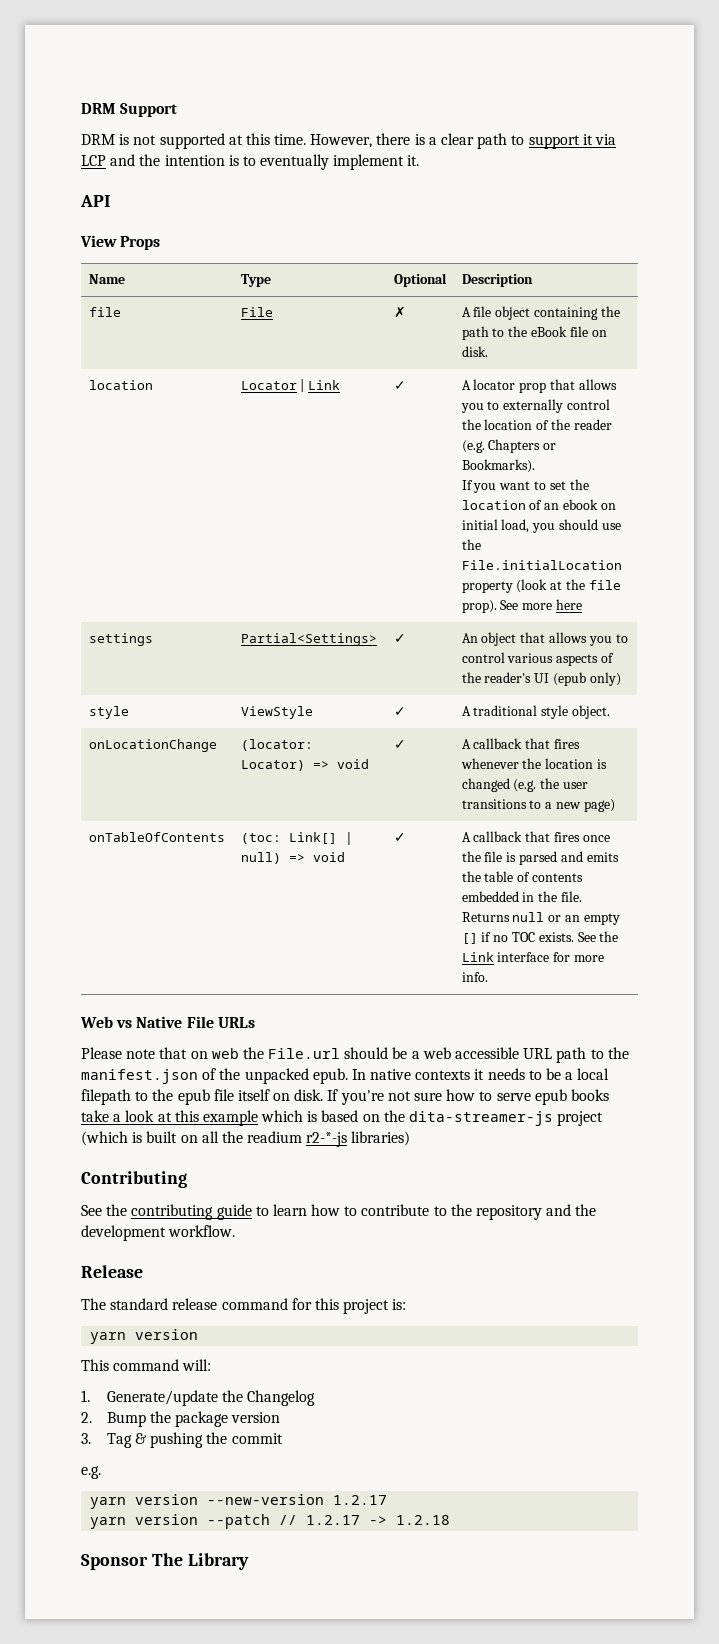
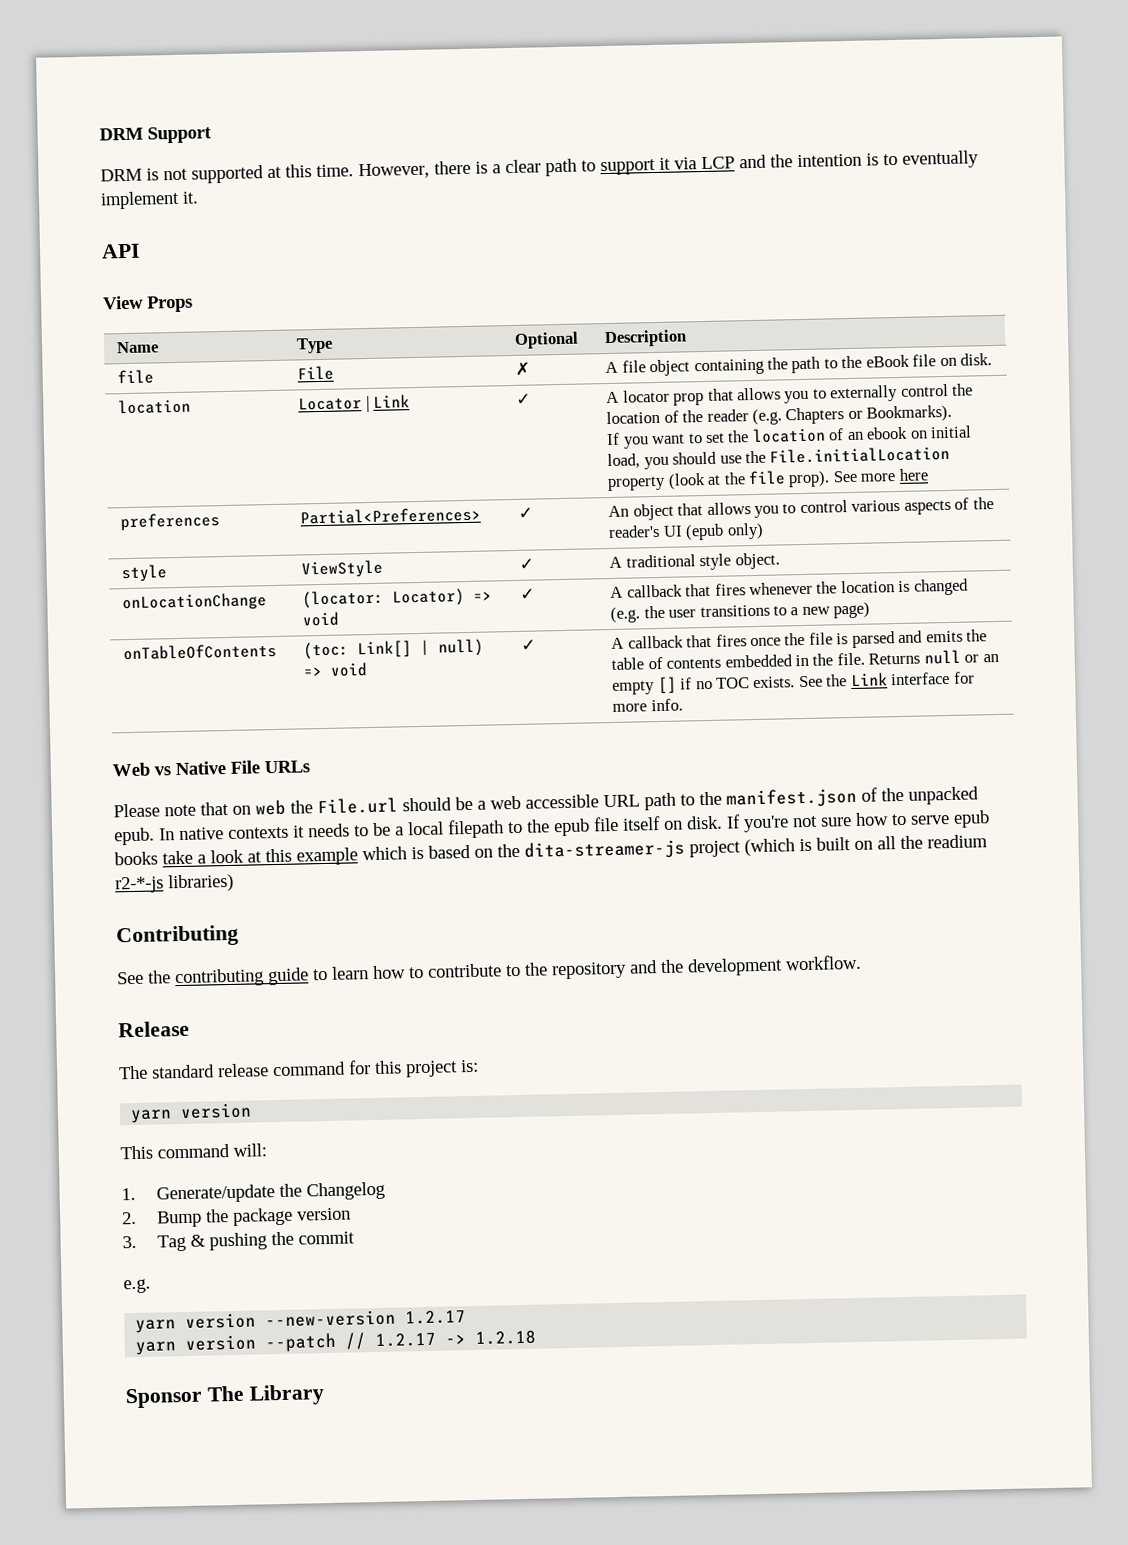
[88,633,153,646] [240,633,377,646] settings | Partial<Settings> -> [120,512,221,532] [300,506,482,525] preferences | Partial<Preferences>

